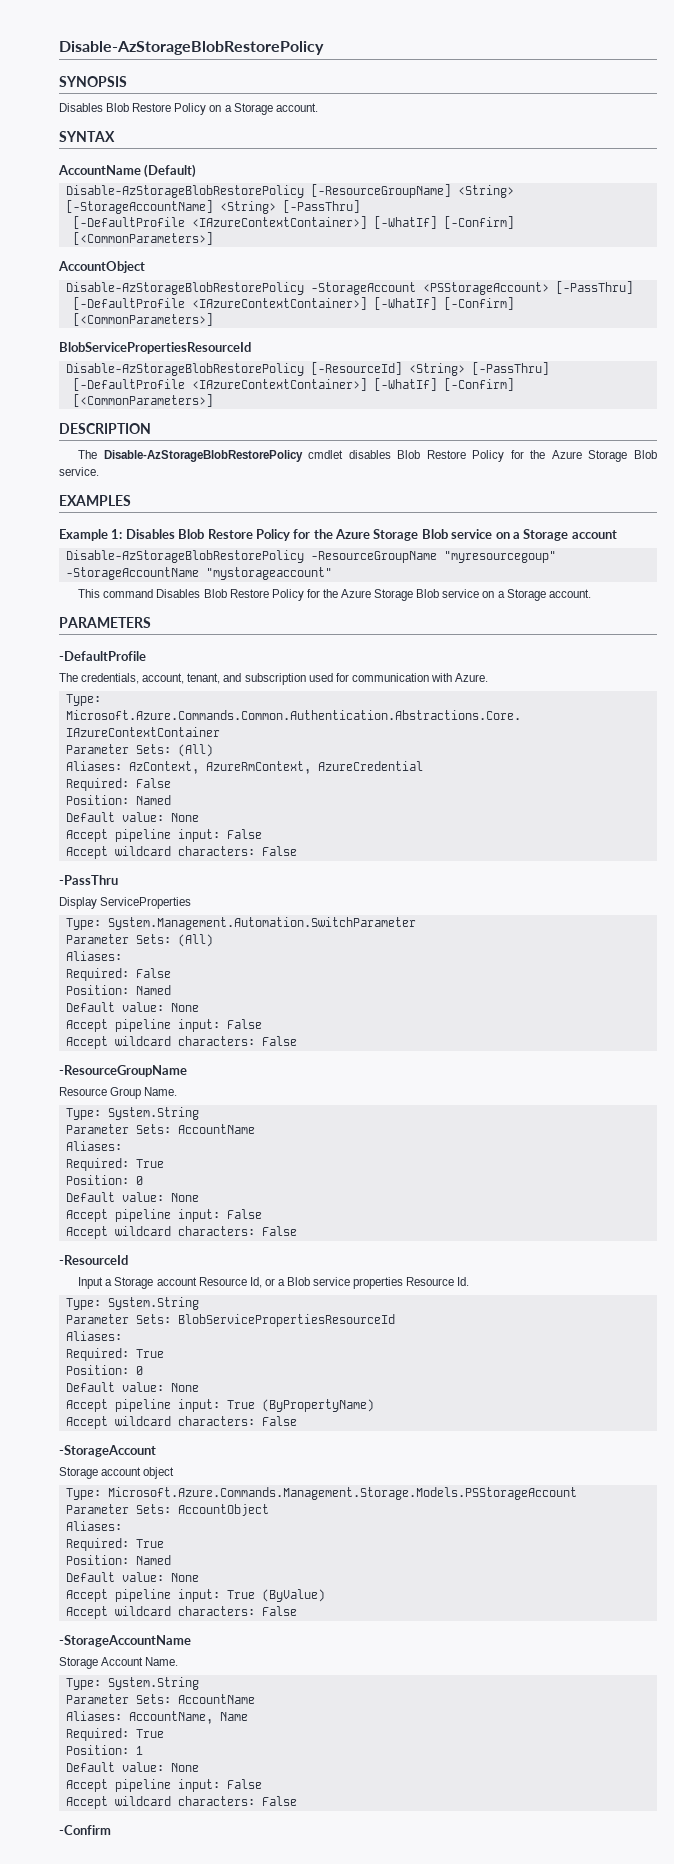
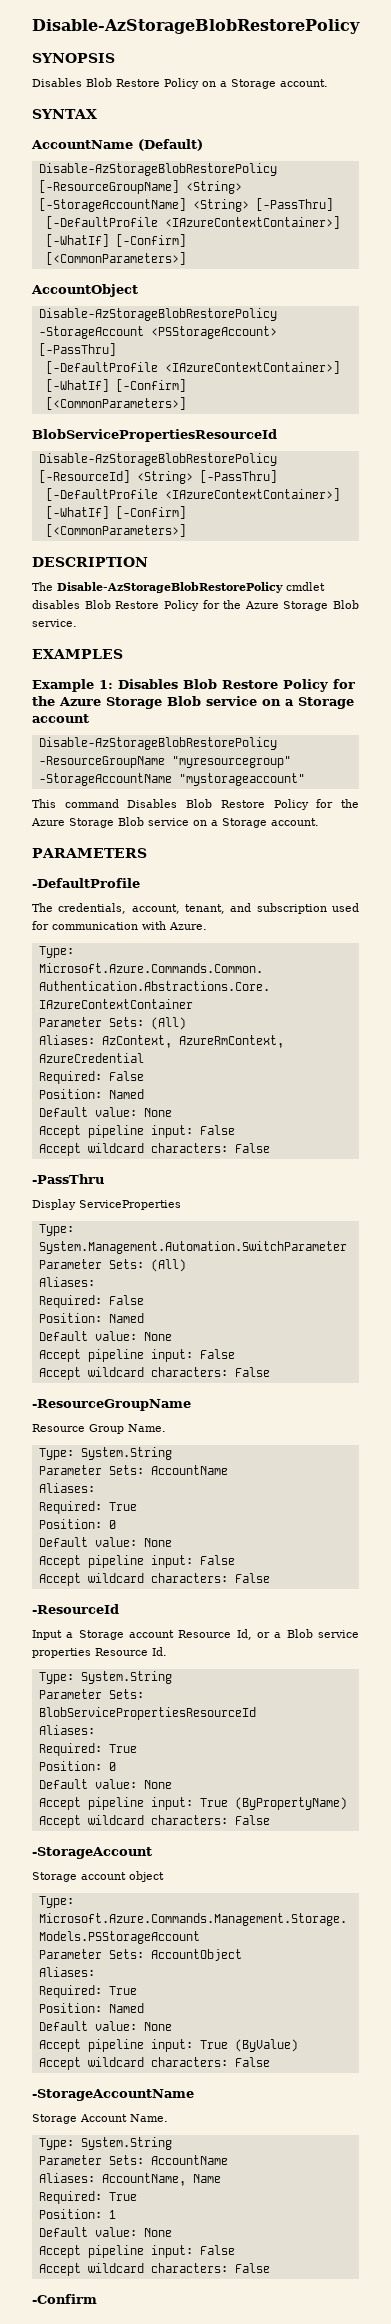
[443,551,556,563] "myresourcegoup" -> [171,756,291,768] "myresourcegroup"

